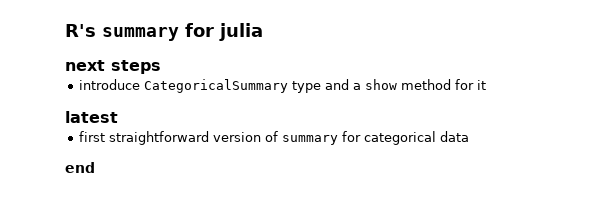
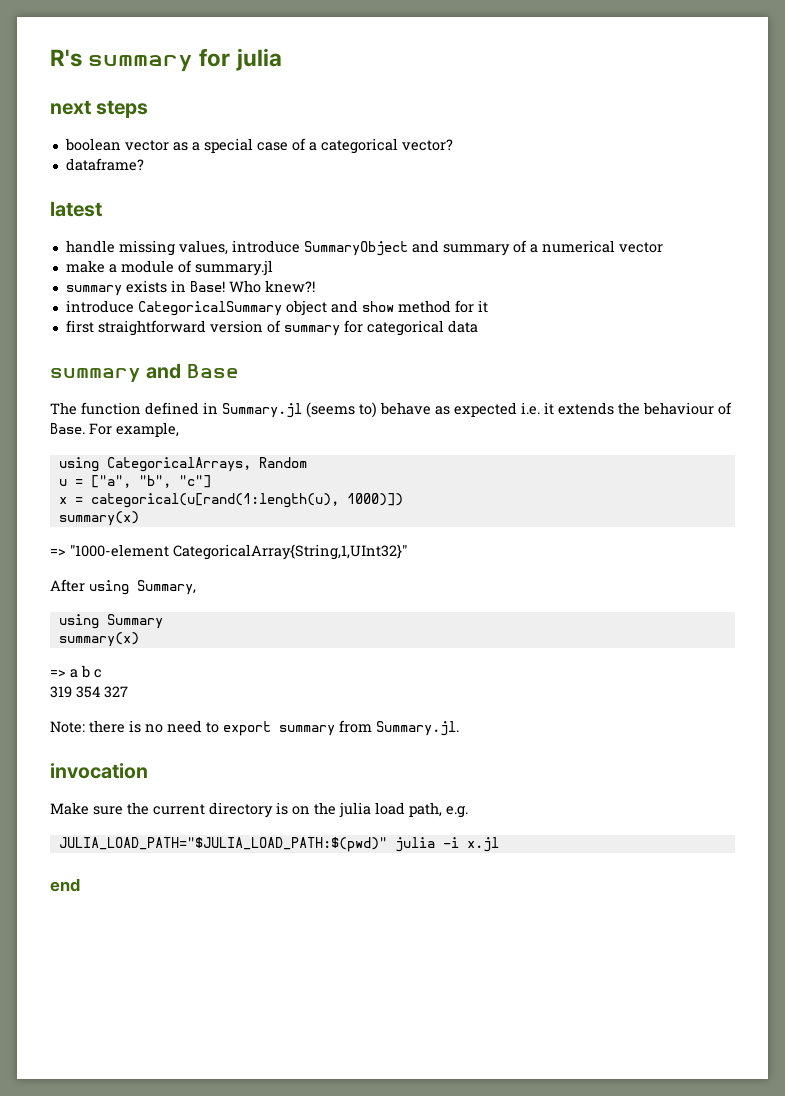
(161, 67) none -> [64,138,453,154] [65,158,144,171] [50,201,102,217] [65,240,663,256] [65,260,273,276] [65,280,315,296] // boolean vector as a special case of a categorical vector? // dataframe? // latest // handle missing values, introduce SummaryObject and summary of a numerical vector // make a module of summary.jl // summary exists in Base! Who knew?!
[291,79,361,93] type and a -> [285,300,358,316] object and
[65,111,118,123] // latest -> (488, 306) none
(469, 136) none -> [50,363,239,382] [50,402,732,418] [50,422,179,437] [58,457,307,472] [58,475,211,488] [58,493,403,508] [58,511,139,526] [50,544,407,560] [50,579,196,595] [58,614,163,629] [58,632,139,647] [50,665,102,678] [50,686,128,698] [50,720,459,736] [50,763,148,779] [50,802,468,818] [58,837,499,852] // summary and Base // The function defined in Summary.jl (seems to) behave as expected i.e. it extends the behaviour of Base. For example, // using CategoricalArrays, Random // u = ["a", "b", "c"] // x = categorical(u[rand(1:length(u), 1000)]) // summary(x) // => "1000-element CategoricalArray{String,1,UInt32}" // After using Summary, // using Summary // summary(x) // => a b c // 319 354 327 // Note: there is no need to export summary from Summary.jl. // invocation // Make sure the current directory is on the julia load path, e.g. // JULIA_LOAD_PATH="$JULIA_LOAD_PATH:$(pwd)" julia -i x.jl

